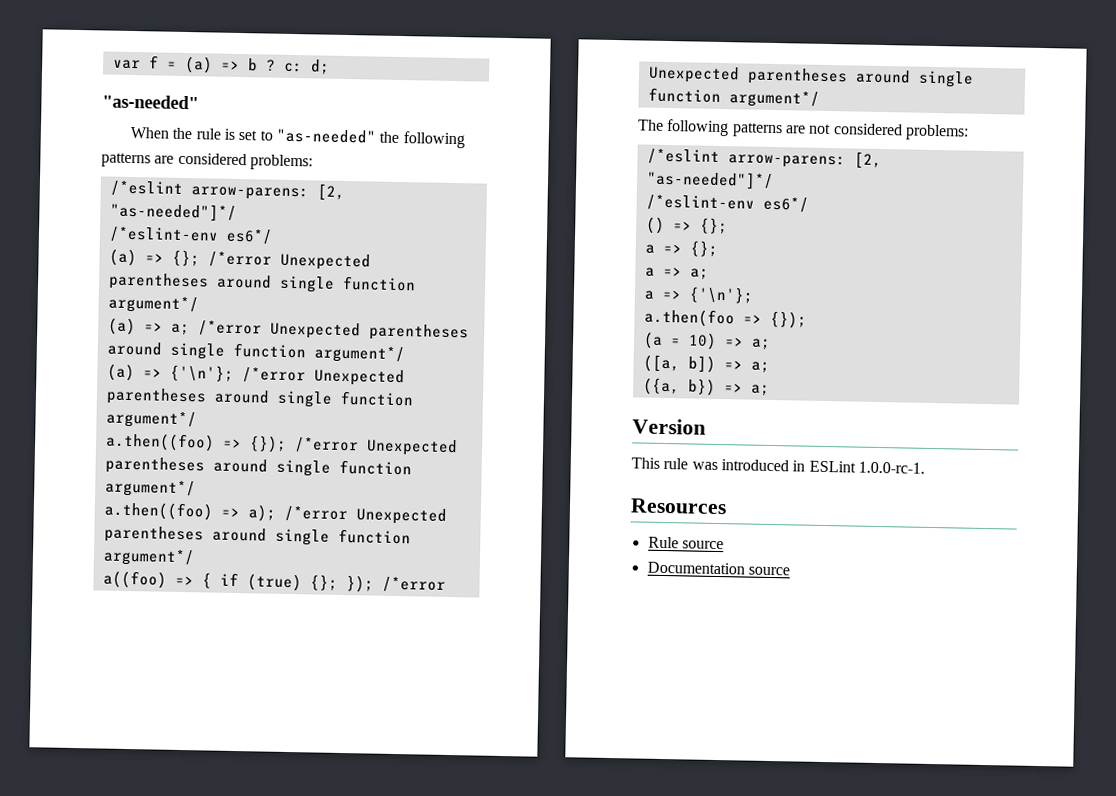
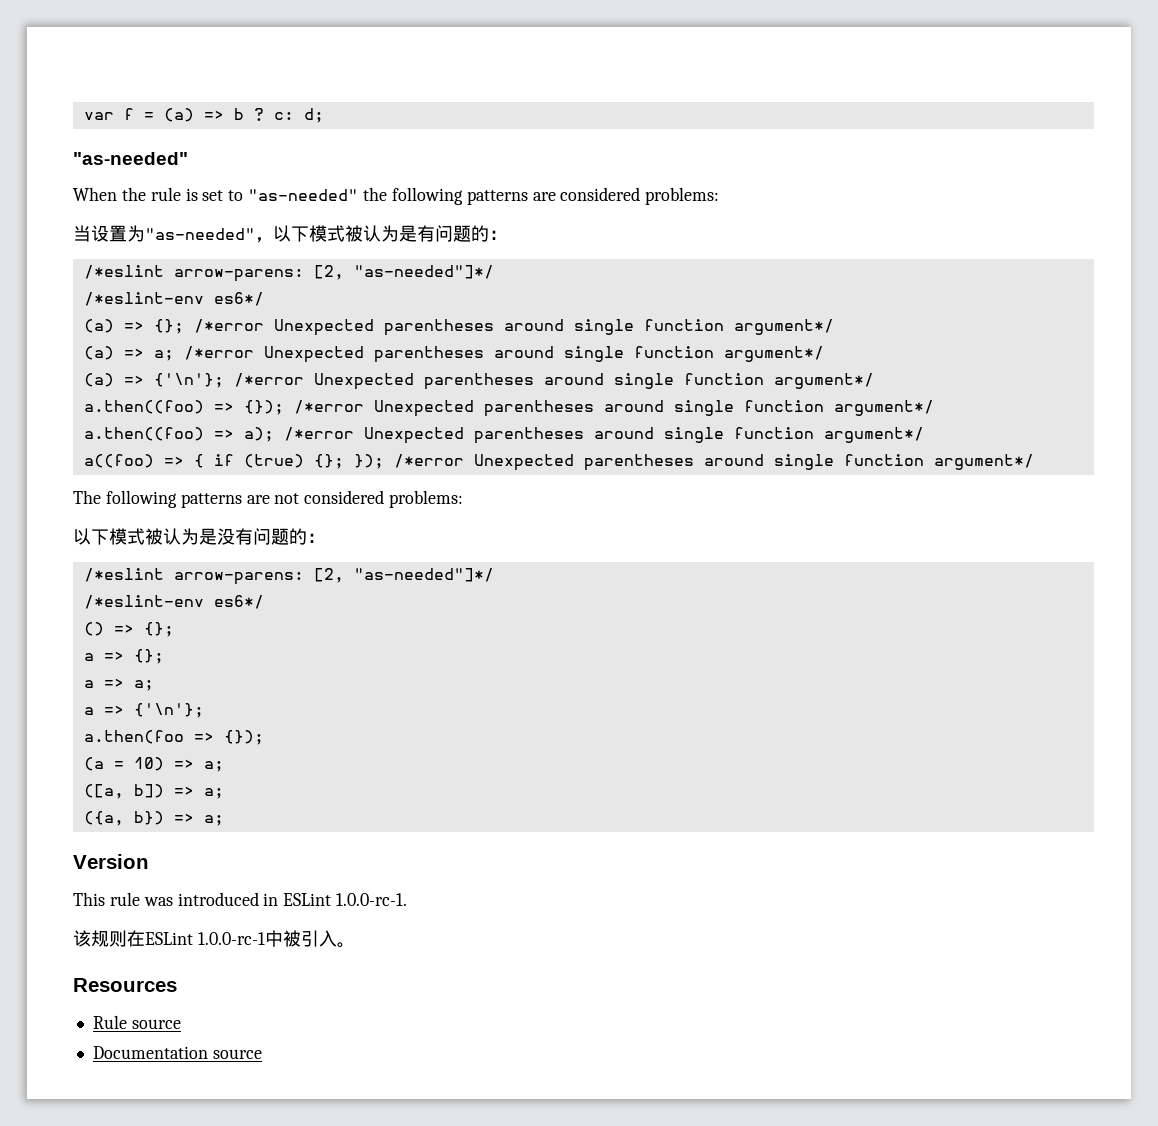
(313, 162) none -> [73,225,507,243] // 当设置为"as-needed"，以下模式被认为是有问题的：
(969, 132) none -> [73,528,325,545] // 以下模式被认为是没有问题的：
(925, 467) none -> [73,930,355,948] // 该规则在ESLint 1.0.0-rc-1中被引入。

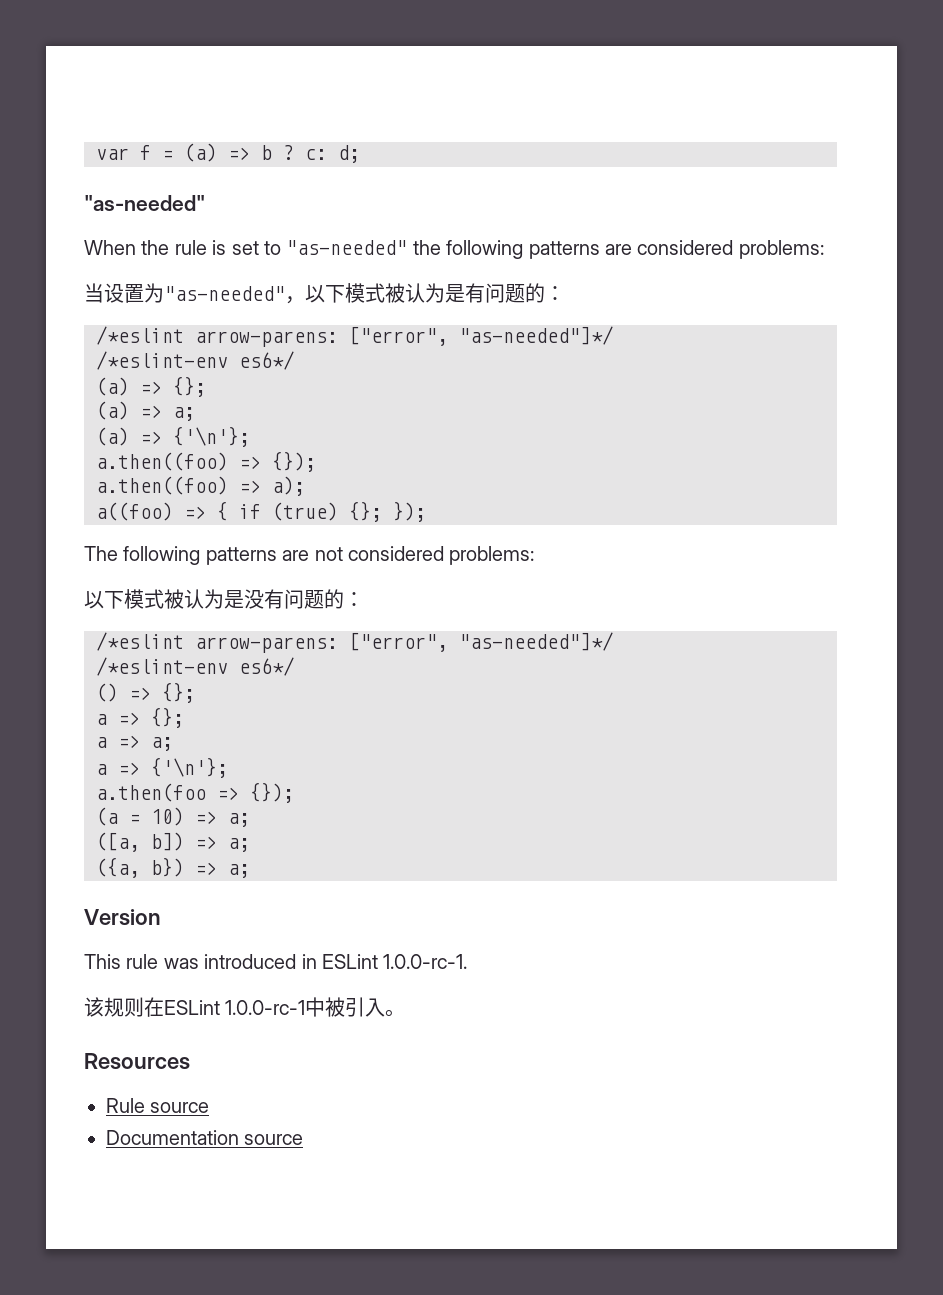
[313,265,344,280] [2, -> [349,326,448,346] ["error",
[193,319,834,336] [83,346,824,363] [83,373,874,390] [83,400,934,417] [83,427,924,444] /*error Unexpected parentheses around single function argument*/ // (a) => a; /*error Unexpected parentheses around single function argument*/ // (a) => {'\n'}; /*error Unexpected parentheses around single function argument*/ // a.then((foo) => {}); /*error Unexpected parentheses around single function argument*/ // a.then((foo) => a); /*error Unexpected parentheses around single function argument*/ -> [96,401,195,421] [96,426,250,447] [96,451,316,472] [96,476,305,496] // (a) => a; // (a) => {'\n'}; // a.then((foo) => {}); // a.then((foo) => a);
[393,454,1034,471] /*error Unexpected parentheses around single function argument*/ -> (426, 511) none
[313,568,344,583] [2, -> [349,632,448,652] ["error",

